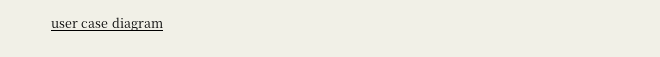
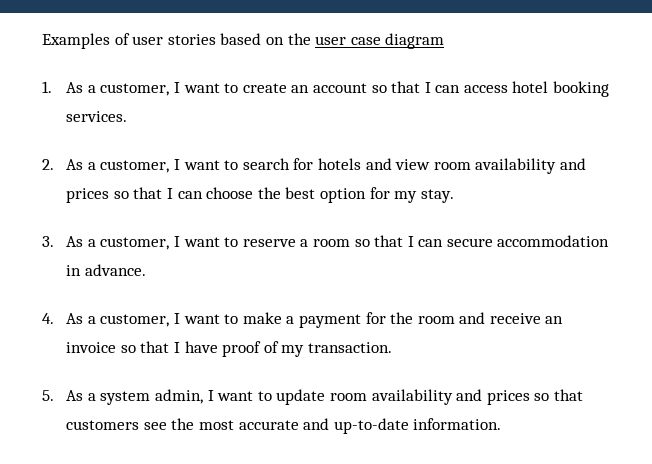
[51,17,163,31] user case diagram -> [42,33,445,49] [42,81,610,97] [66,111,128,122] [42,158,586,174] [66,187,454,203] [42,235,610,250] [66,264,146,276] [42,312,564,328] [66,341,392,357] [42,389,583,405] [66,418,502,434] Examples of user stories based on the user case diagram // 1. As a customer, I want to create an account so that I can access hotel booking services. // 2. As a customer, I want to search for hotels and view room availability and prices so that I can choose the best option for my stay. // 3. As a customer, I want to reserve a room so that I can secure accommodation in advance. // 4. As a customer, I want to make a payment for the room and receive an invoice so that I have proof of my transaction. // 5. As a system admin, I want to update room availability and prices so that customers see the most accurate and up-to-date information.

